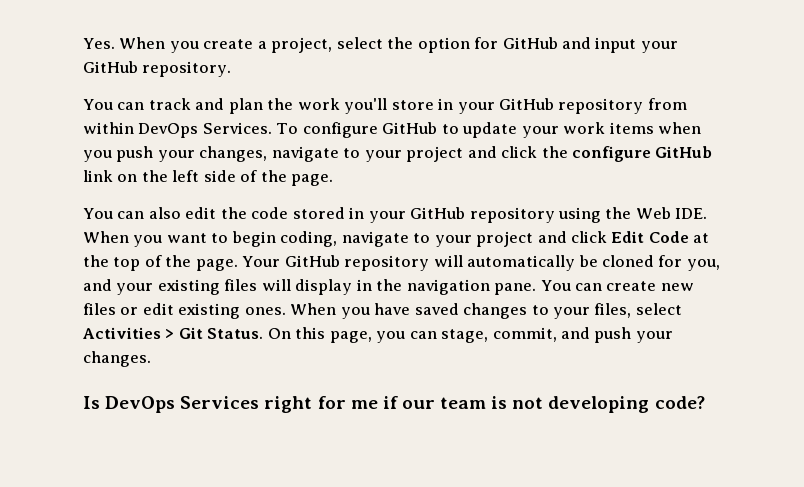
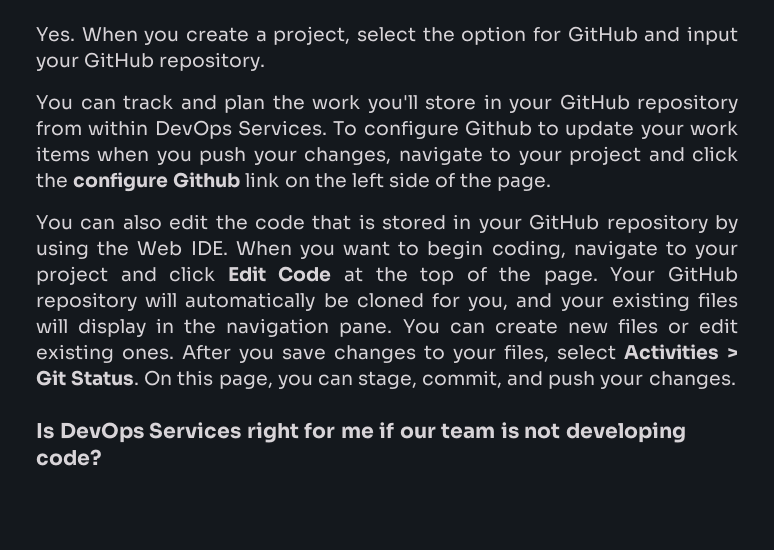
[382,122,438,134] GitHub -> [464,120,532,136] Github
[655,146,713,158] GitHub -> [173,172,241,188] Github
(289, 213) none -> [312,214,375,230] that is
(555, 215) none -> [714,215,738,233] by
[290,303,459,319] When you have saved -> [182,345,326,363] After you save

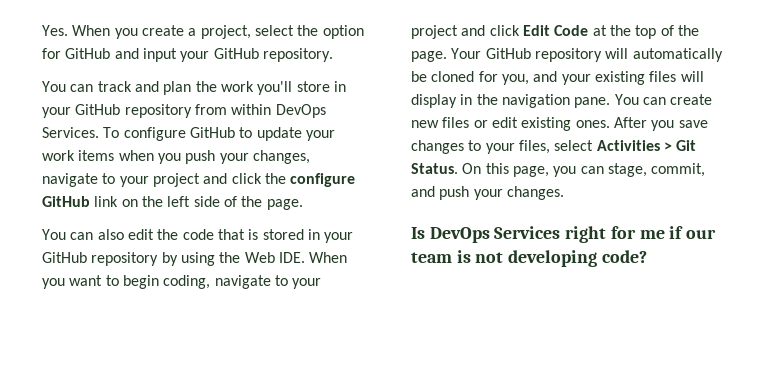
[464,120,532,136] Github -> [189,127,235,138] GitHub
[173,172,241,188] Github -> [42,196,90,207] GitHub

